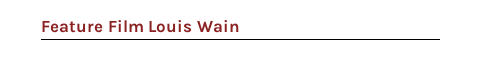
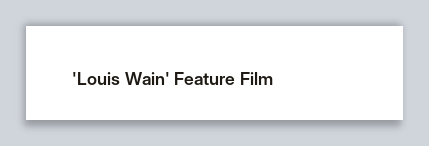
[41,19,240,33] Feature Film Louis Wain -> [72,72,274,85] 'Louis Wain' Feature Film

